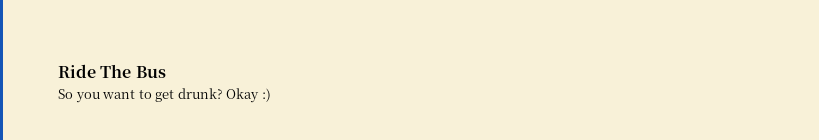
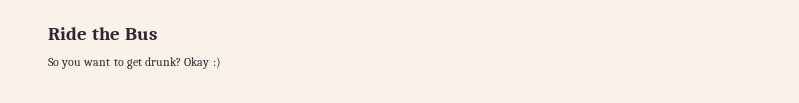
[100,64,132,78] The -> [92,27,121,40] the

